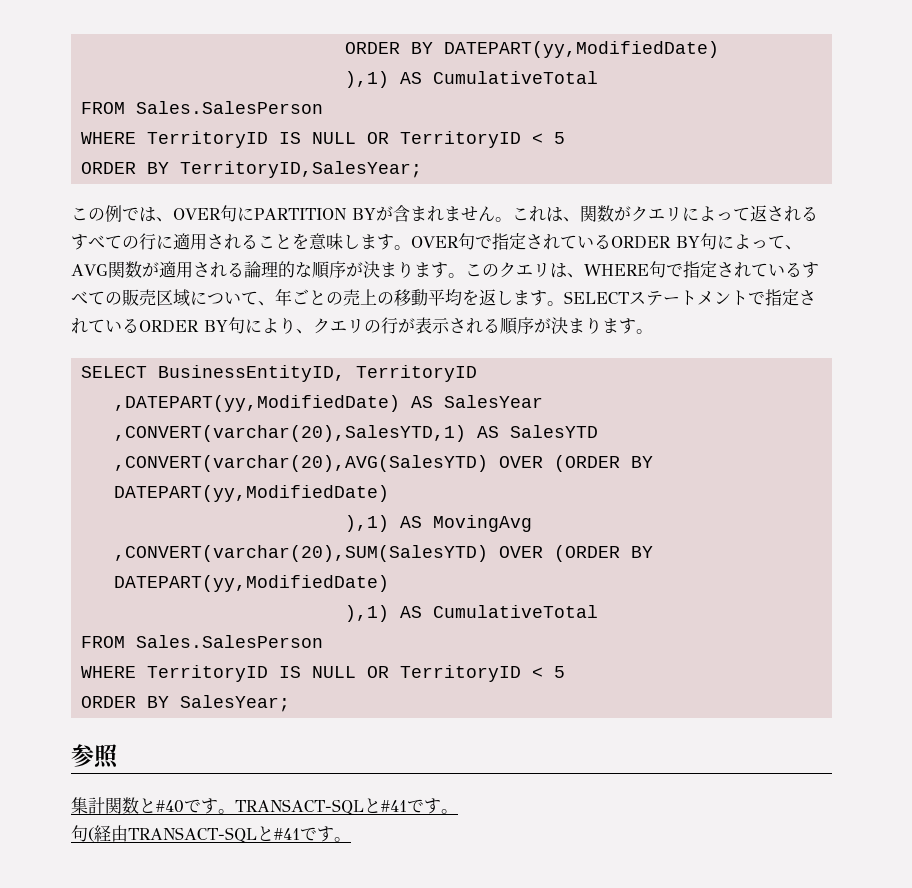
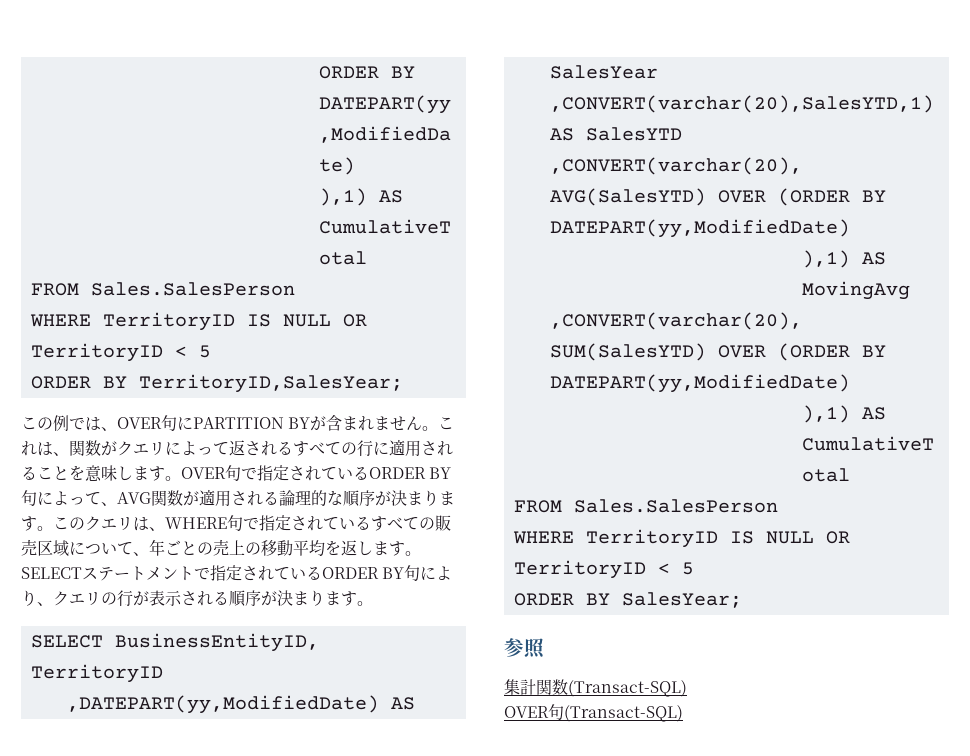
[139,798,458,815] [71,825,351,843] と#40です。TRANSACT-SQLと#41です。 // 句(経由TRANSACT-SQLと#41です。 -> [568,680,687,697] [504,704,683,722] (Transact-SQL) // OVER句(Transact-SQL)

